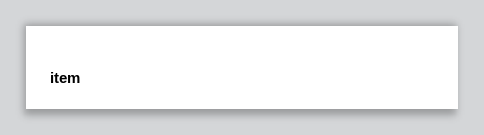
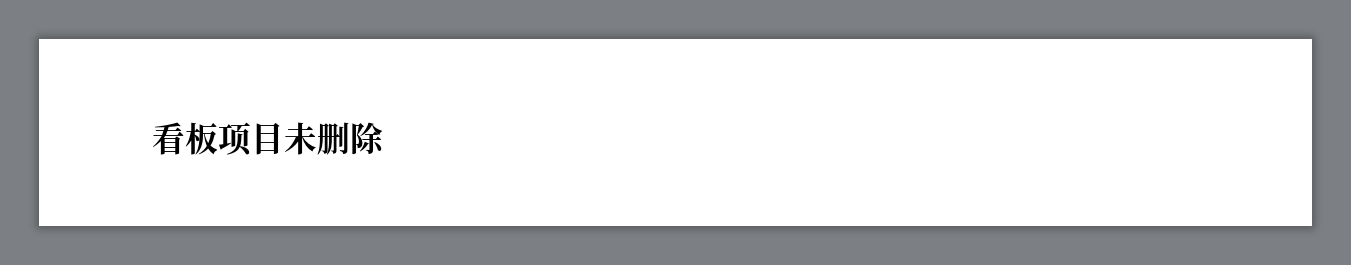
[50,72,80,83] item -> [152,122,385,157] 看板项目未删除

